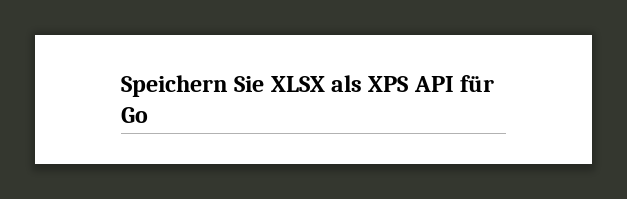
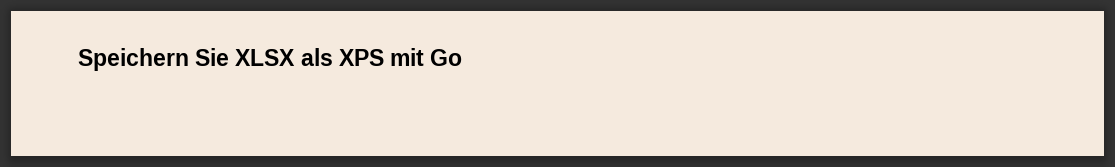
[413,75,495,92] API für -> [390,48,425,66] mit

